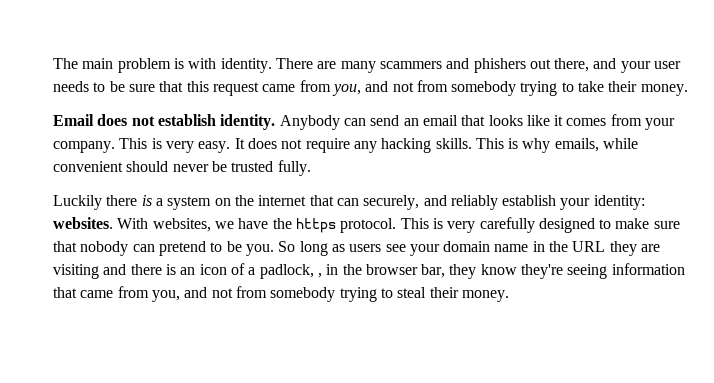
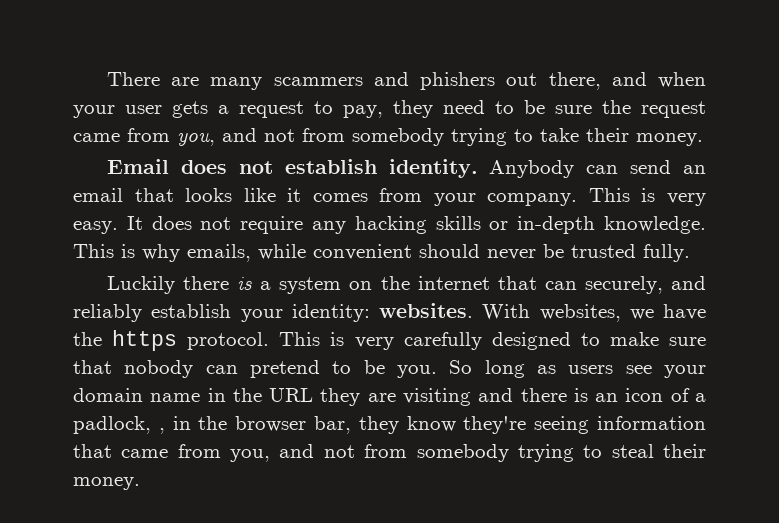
[53,58,272,73] The main problem is with identity. -> (107, 79) none
(617, 63) none -> [657,72,706,88] when
[53,81,89,92] needs -> [172,100,485,118] gets a request to pay, they need
[159,81,209,92] that this -> [602,100,631,114] the
[435,138,472,149] skills. -> [435,216,706,234] skills or in-depth knowledge.

